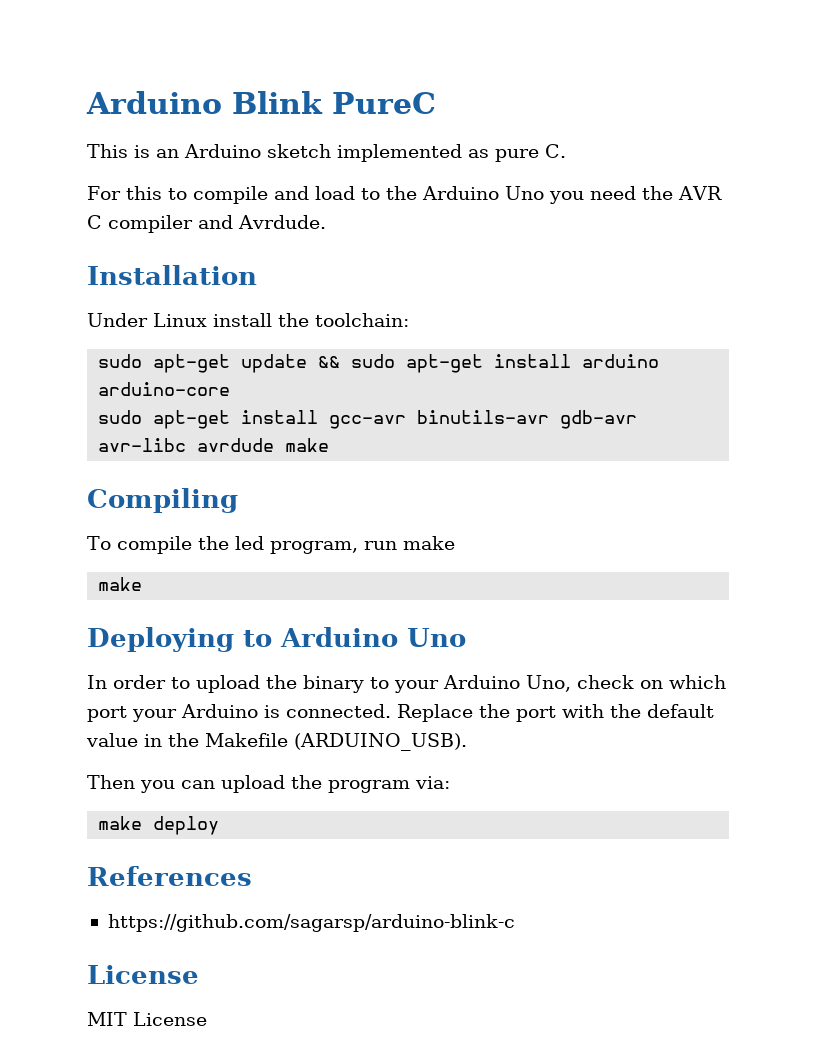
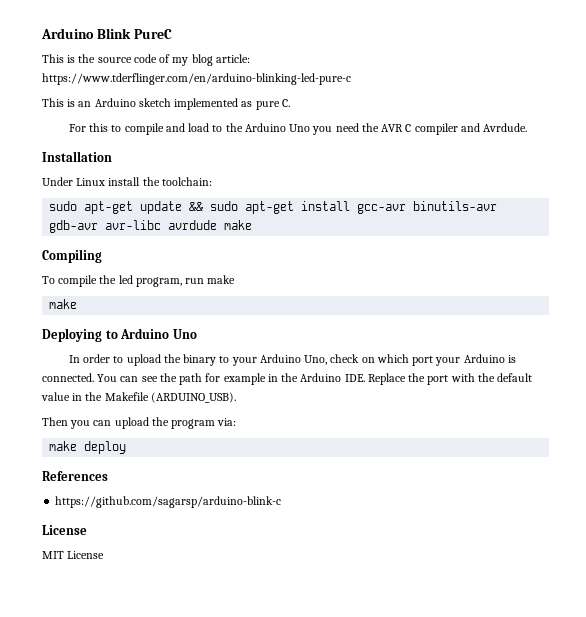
(436, 103) none -> [42,54,250,66] [42,73,351,85] // This is the source code of my blog article: https://www.tderflinger.com/en/arduino-blinking-led-pure-c
[582,354,660,368] [98,382,231,396] [98,410,319,429] arduino arduino-core // sudo apt-get install -> (351, 206) none
(391, 711) none -> [97,373,365,385] You can see the path for example in the Arduino IDE.

